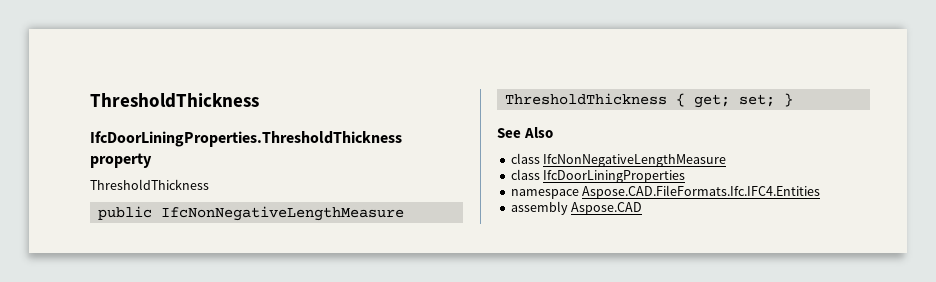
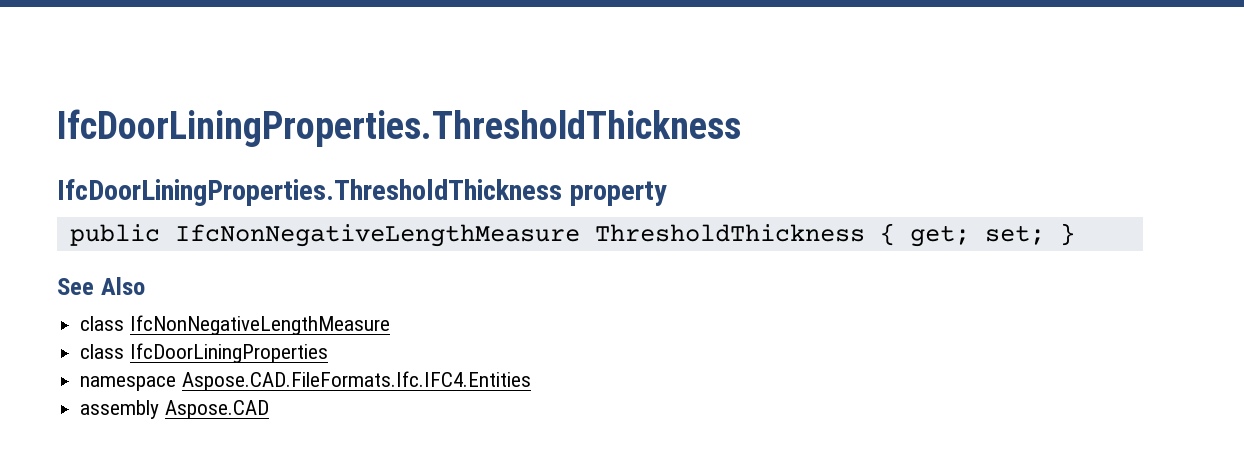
[90,93,259,108] ThresholdThickness -> [57,109,741,147] IfcDoorLiningProperties.ThresholdThickness
[90,179,209,190] // ThresholdThickness -> (667, 193) none

